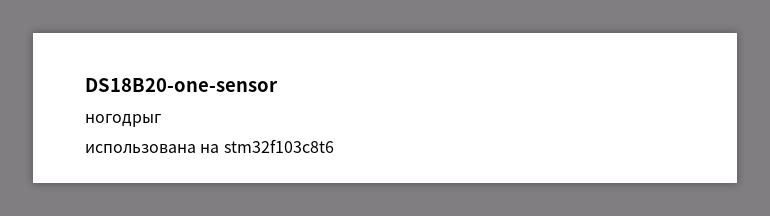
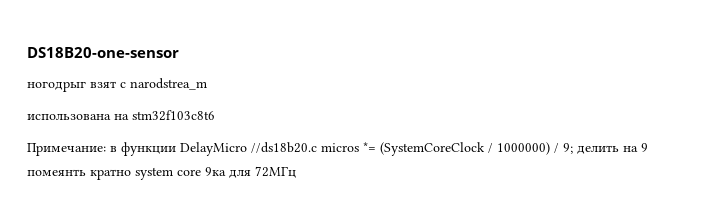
(161, 120) none -> [90,78,207,90] взят с narodstrea_m
(334, 146) none -> [27,142,648,156] [27,166,296,180] // Примечание: в функции DelayMicro //ds18b20.c micros *= (SystemCoreClock / 1000000) / 9; делить на 9 помеянть кратно system core 9ка для 72МГц

